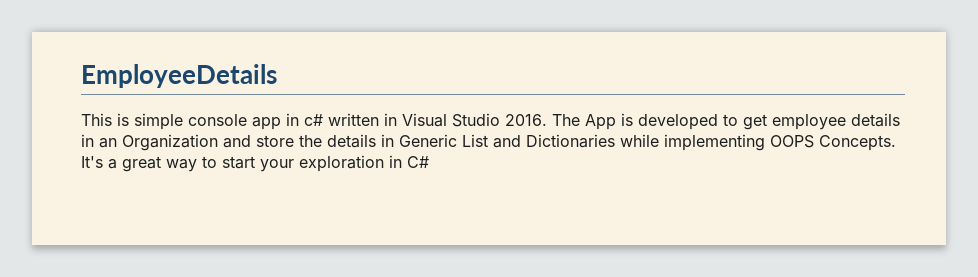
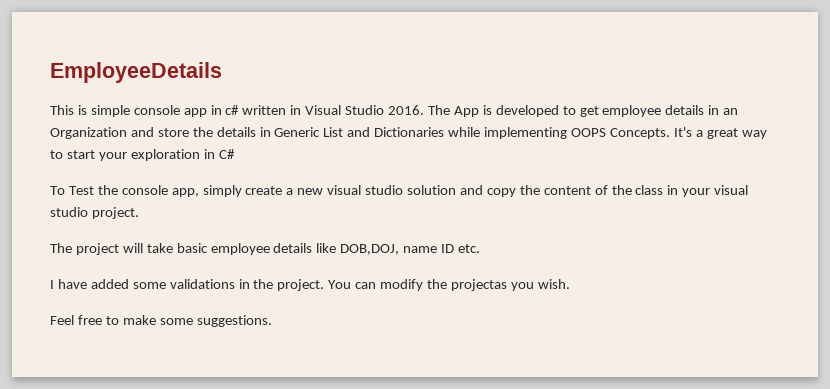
(429, 162) none -> [50,185,749,197] [50,207,139,219] [50,243,481,255] [50,279,570,291] [50,315,272,327] // To Test the console app, simply create a new visual studio solution and copy the content of the class in your visual studio project. // The project will take basic employee details like DOB,DOJ, name ID etc. // I have added some validations in the project. You can modify the projectas you wish. // Feel free to make some suggestions.

